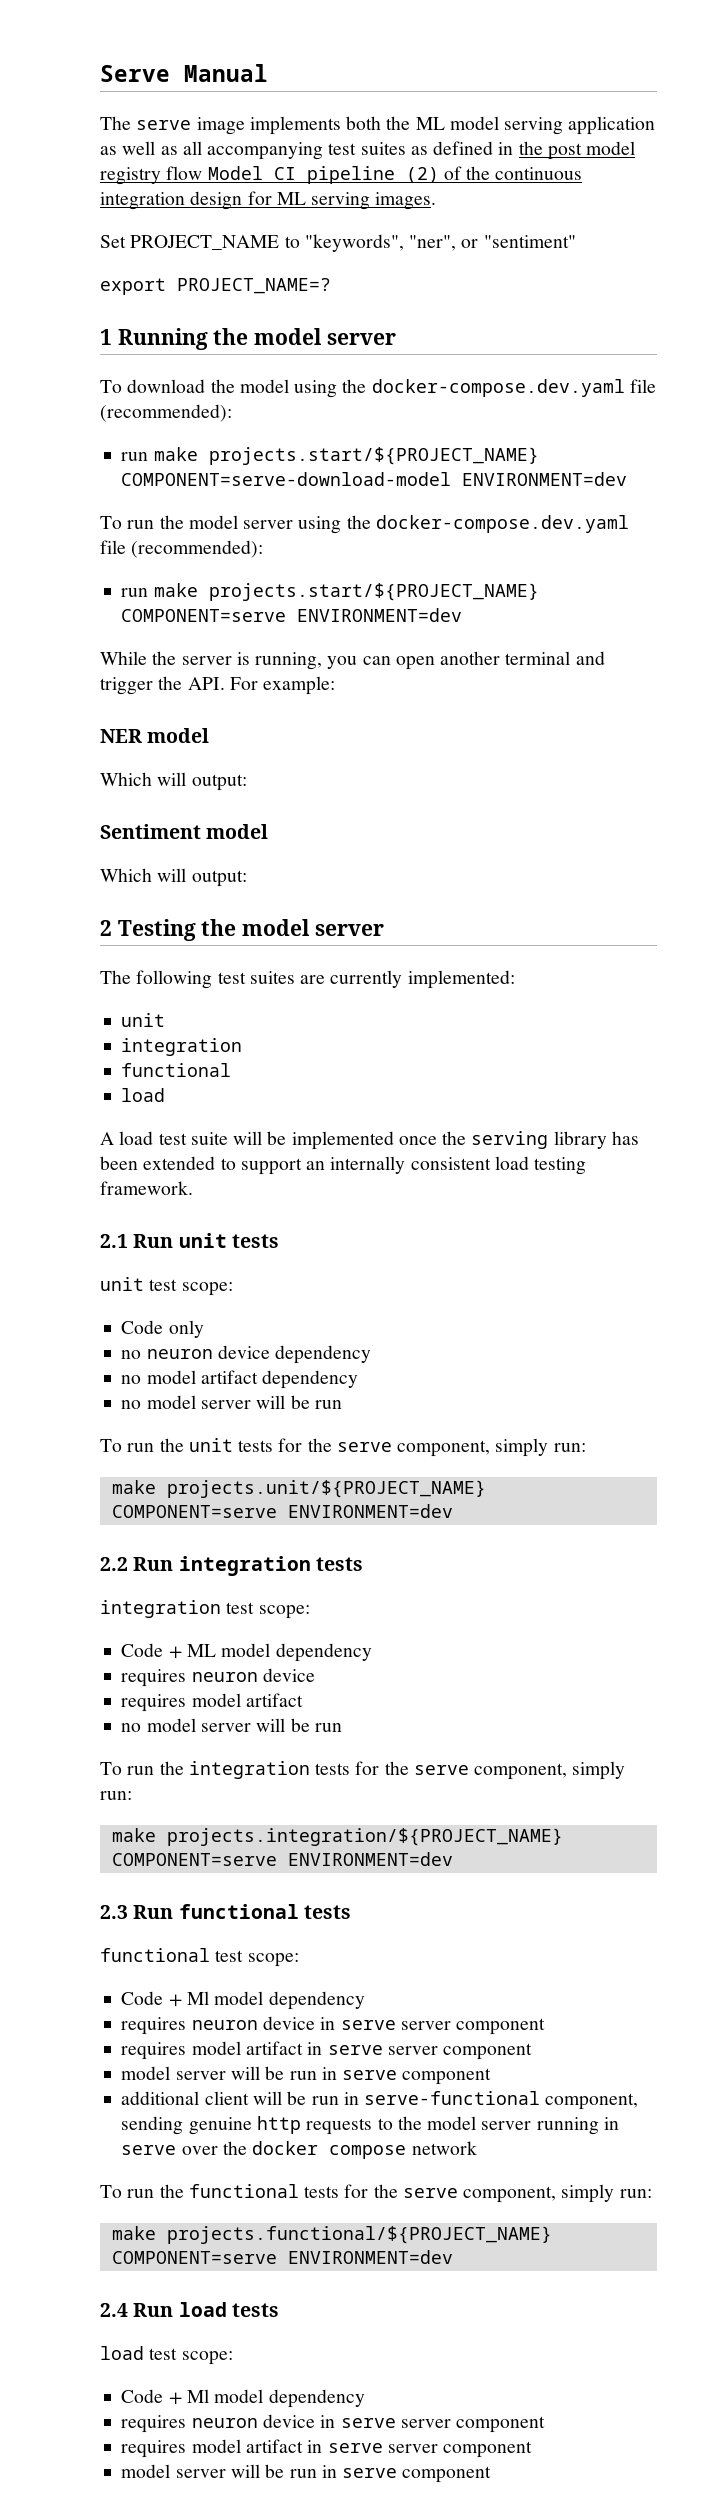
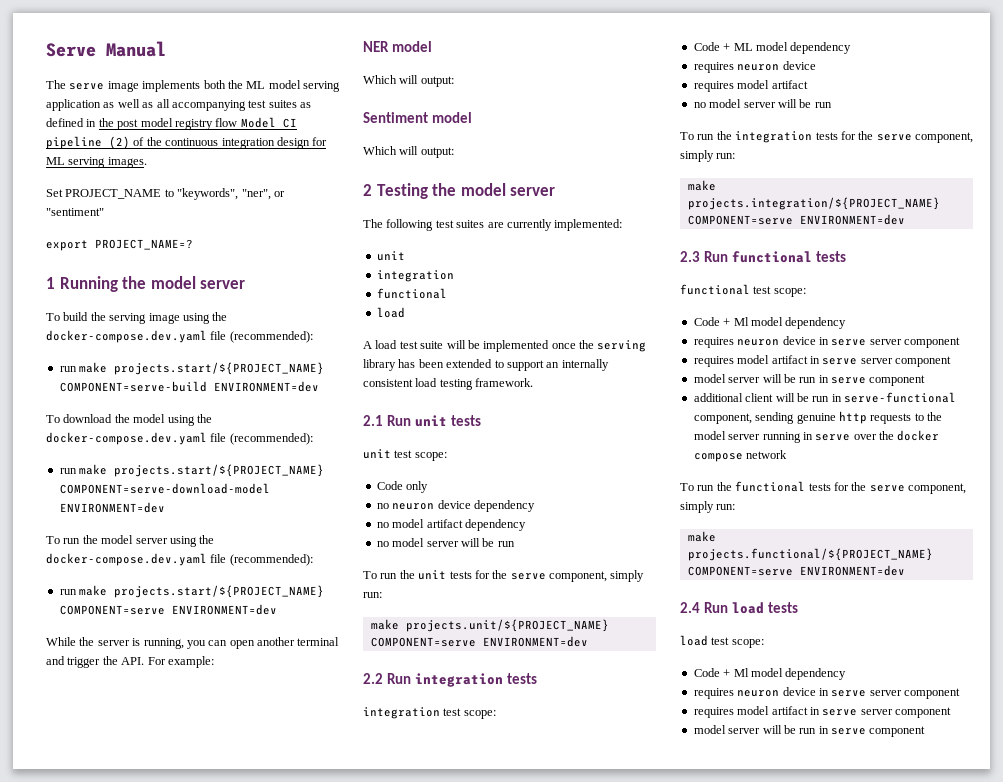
(396, 339) none -> [46,312,228,324] [46,330,313,343] [59,362,325,375] [59,381,319,392] // To build the serving image using the docker-compose.dev.yaml file (recommended): // run make projects.start/${PROJECT_NAME} COMPONENT=serve-build ENVIRONMENT=dev

